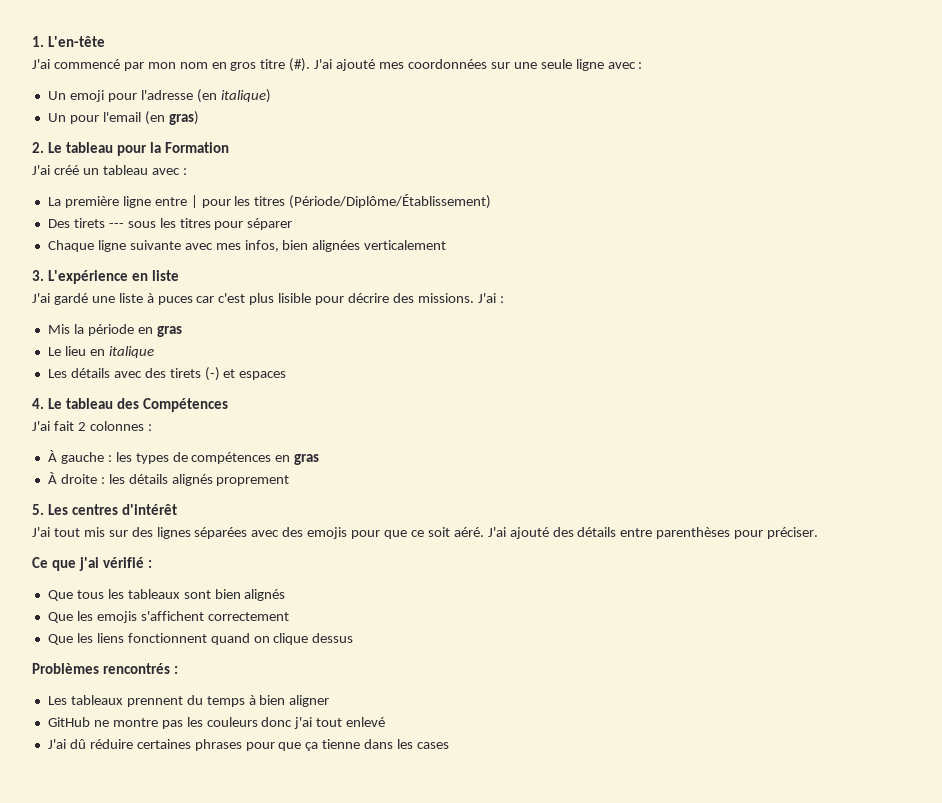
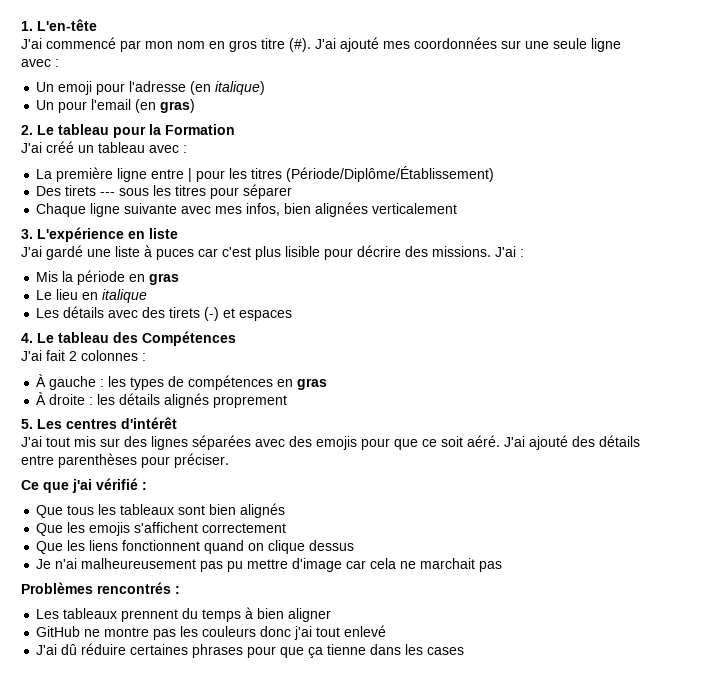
(354, 638) none -> [36,558,503,572] // Je n'ai malheureusement pas pu mettre d'image car cela ne marchait pas

